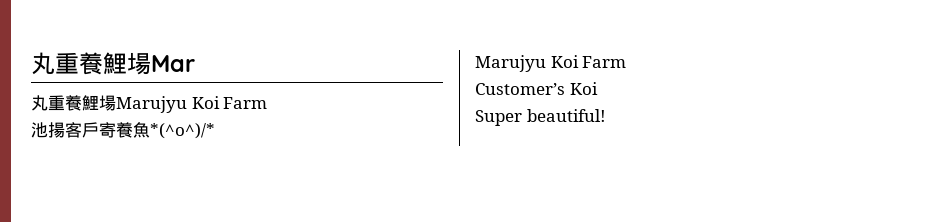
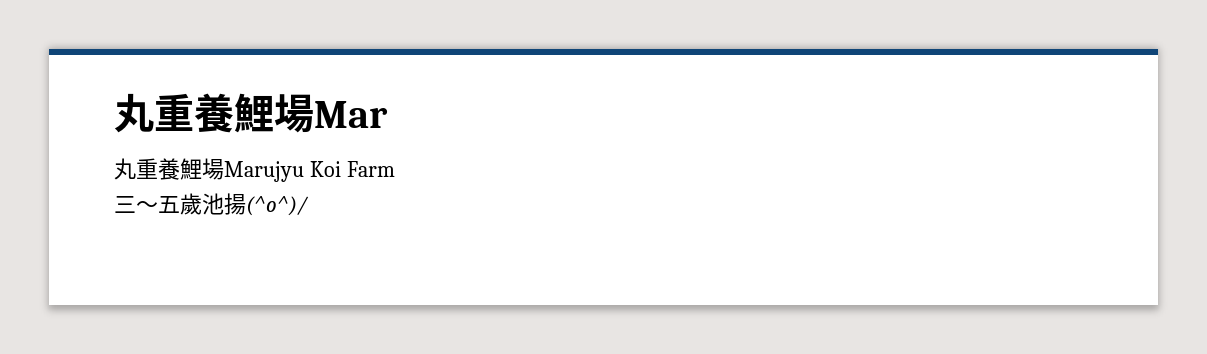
[31,122,215,139] [475,55,627,72] [475,82,598,95] [475,109,606,126] 池揚客戶寄養魚*(^o^)/* // Marujyu Koi Farm // Customer’s Koi // Super beautiful! -> [114,193,309,216] 三～五歲池揚(^o^)/

